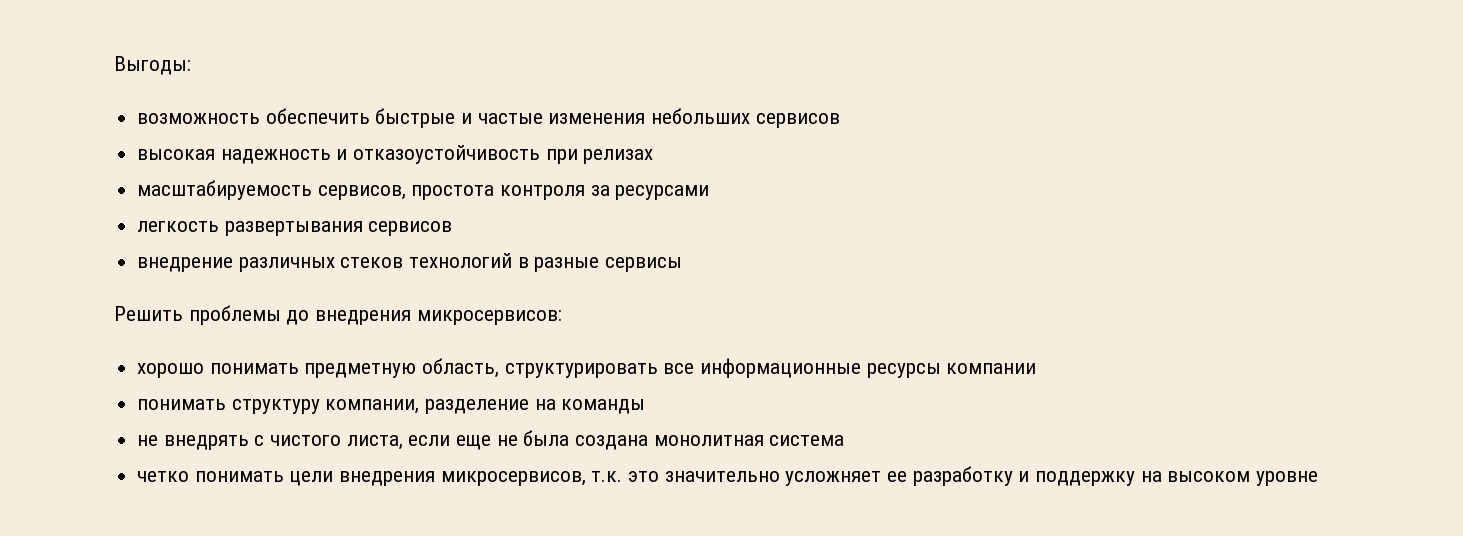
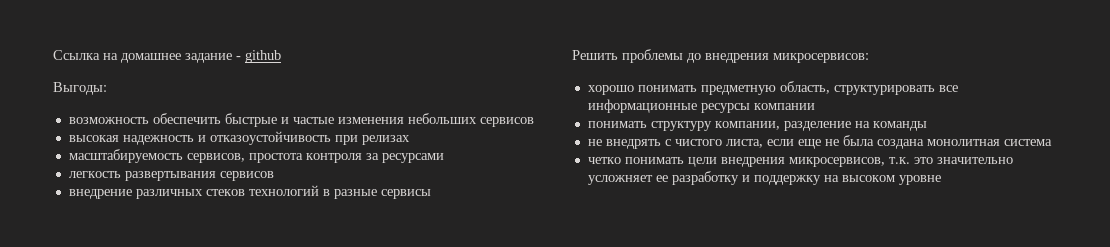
(114, 65) none -> [53,50,281,63] Ссылка на домашнее задание - github //

